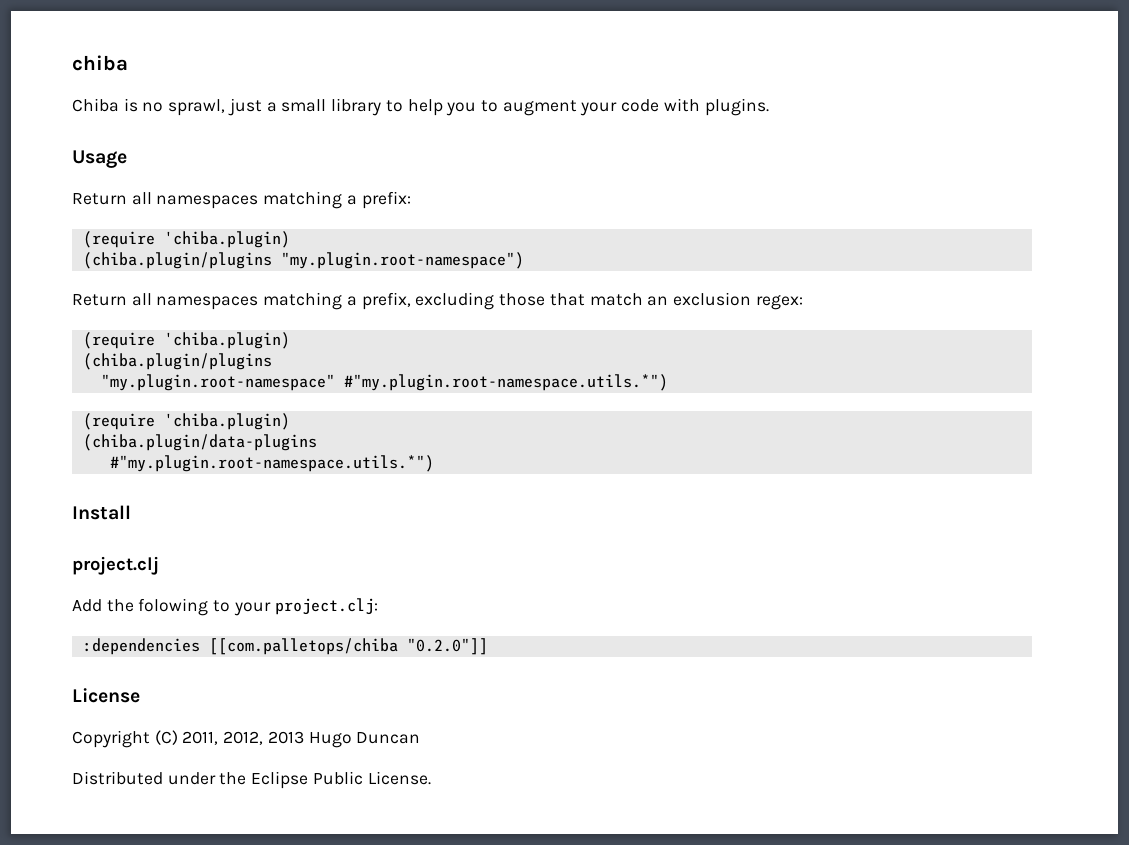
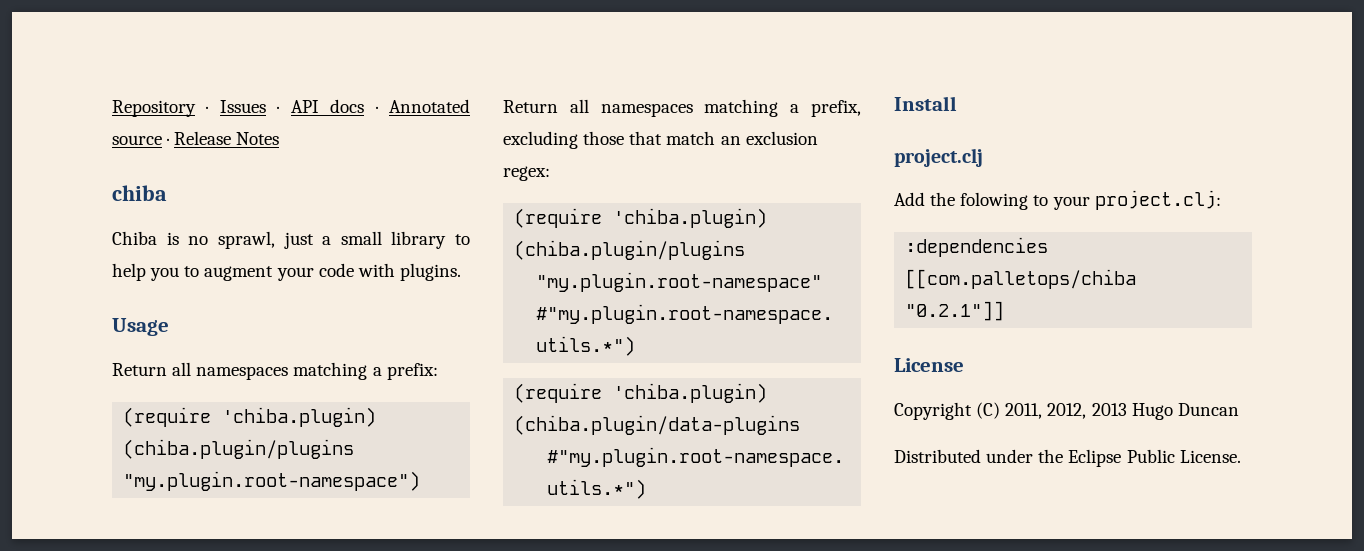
(72, 63) none -> [112,99,470,117] [112,131,280,145] Repository · Issues · API docs · Annotated source · Release Notes //
[406,638,488,655] "0.2.0"]] -> [905,301,1005,321] "0.2.1"]]

